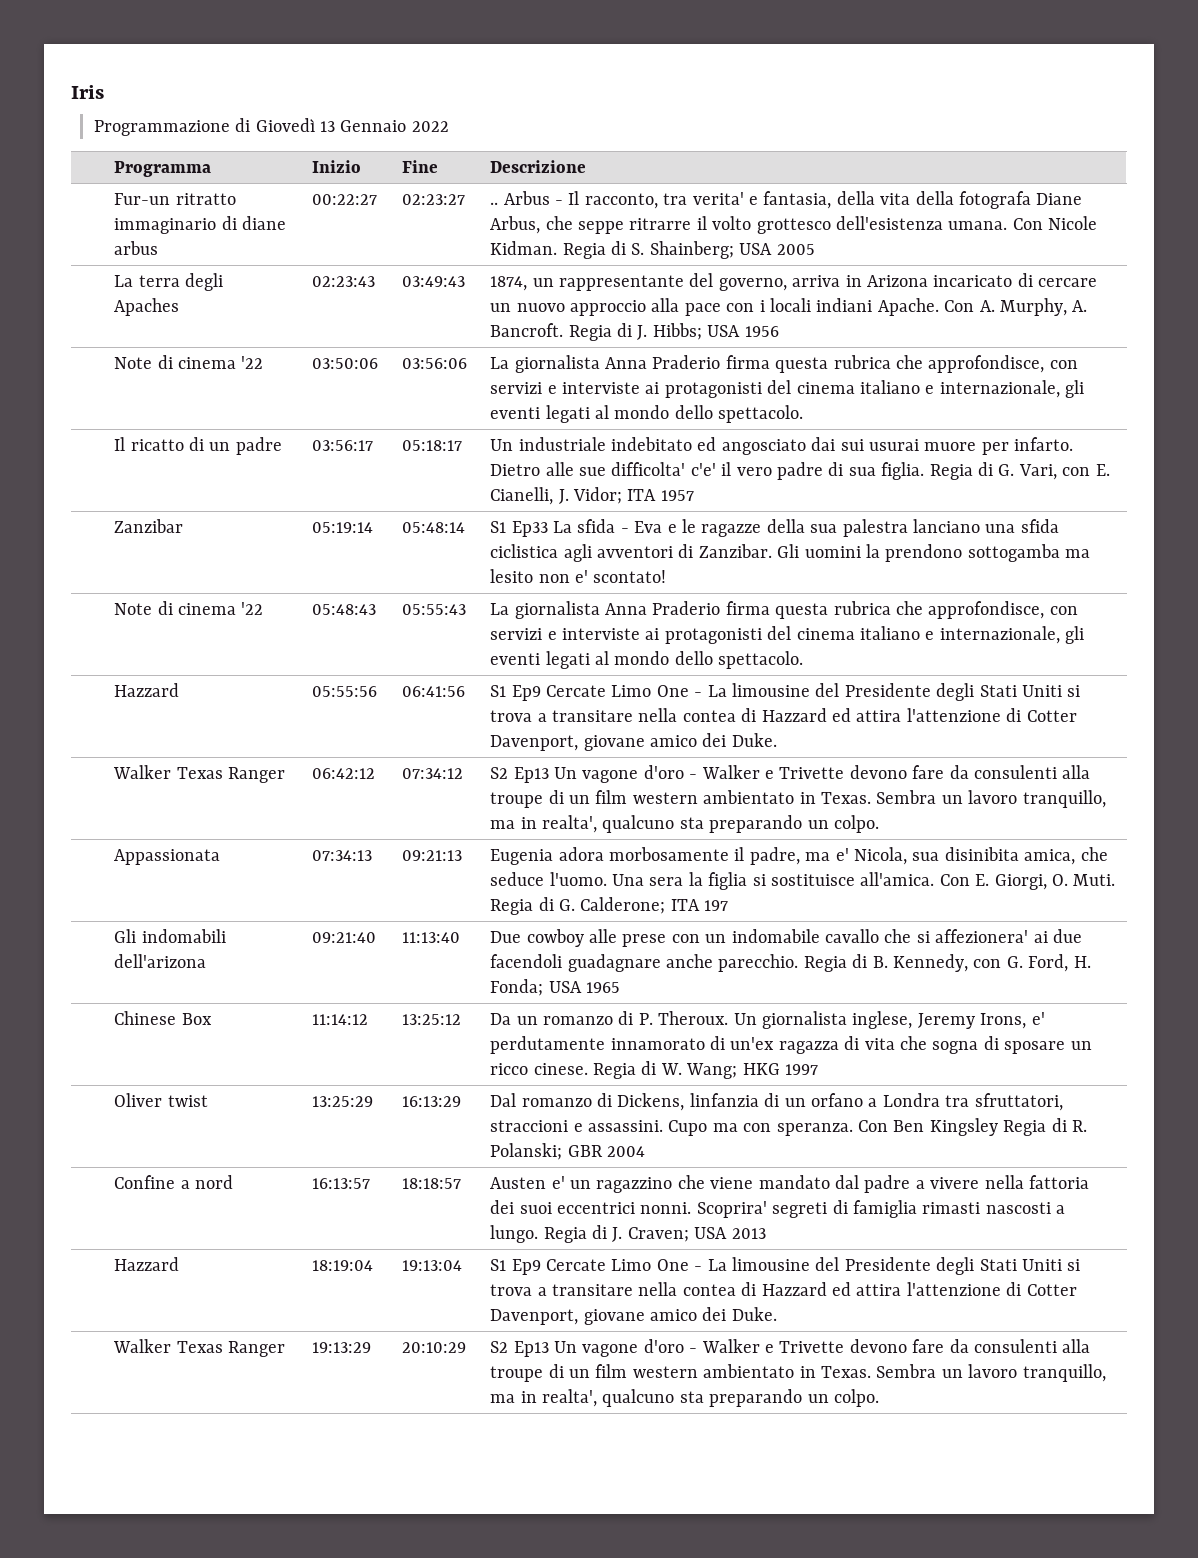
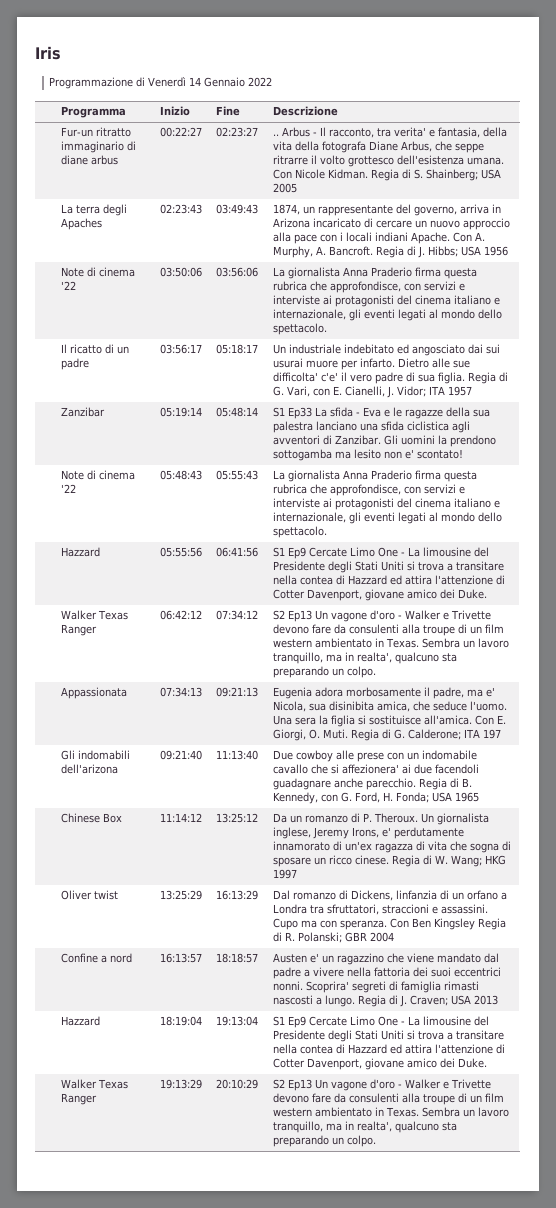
[255,118,336,132] Giovedì 13 -> [148,77,202,87] Venerdì 14

